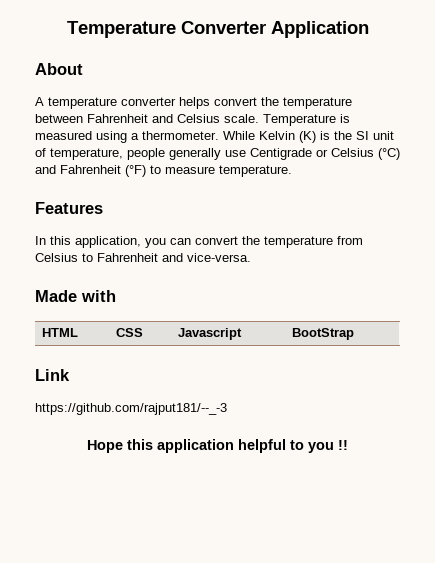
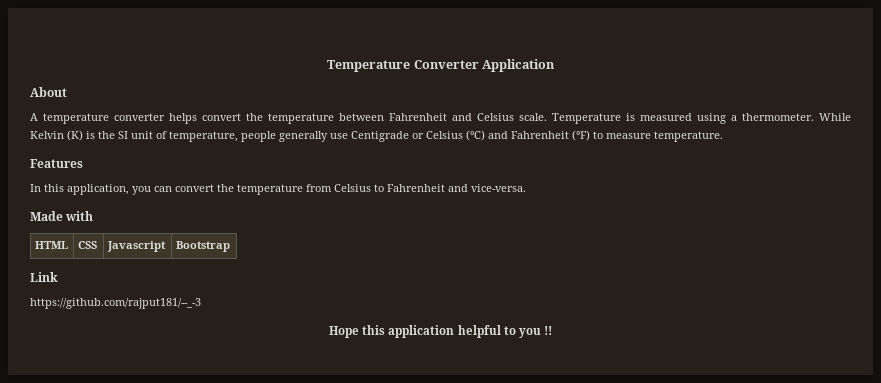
[291,328,354,340] BootStrap -> [175,241,230,252] Bootstrap

